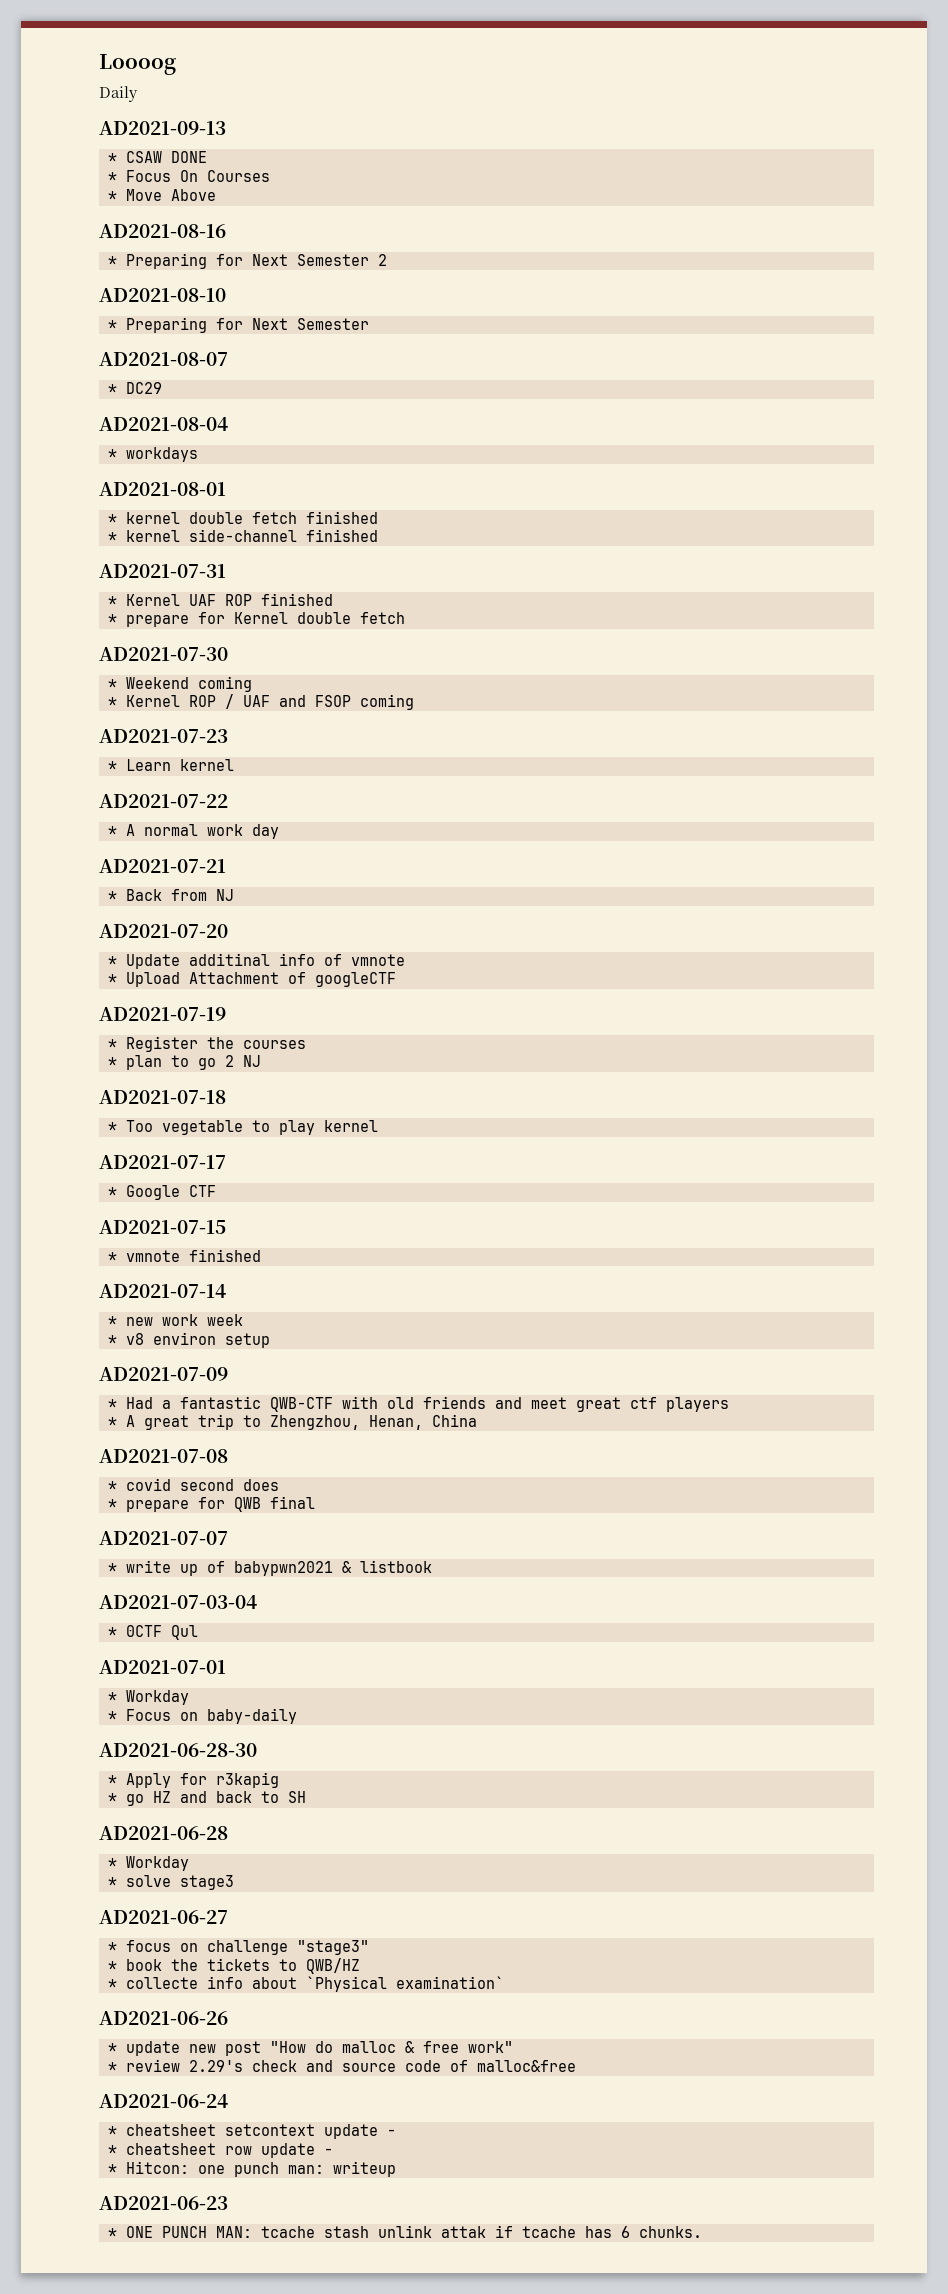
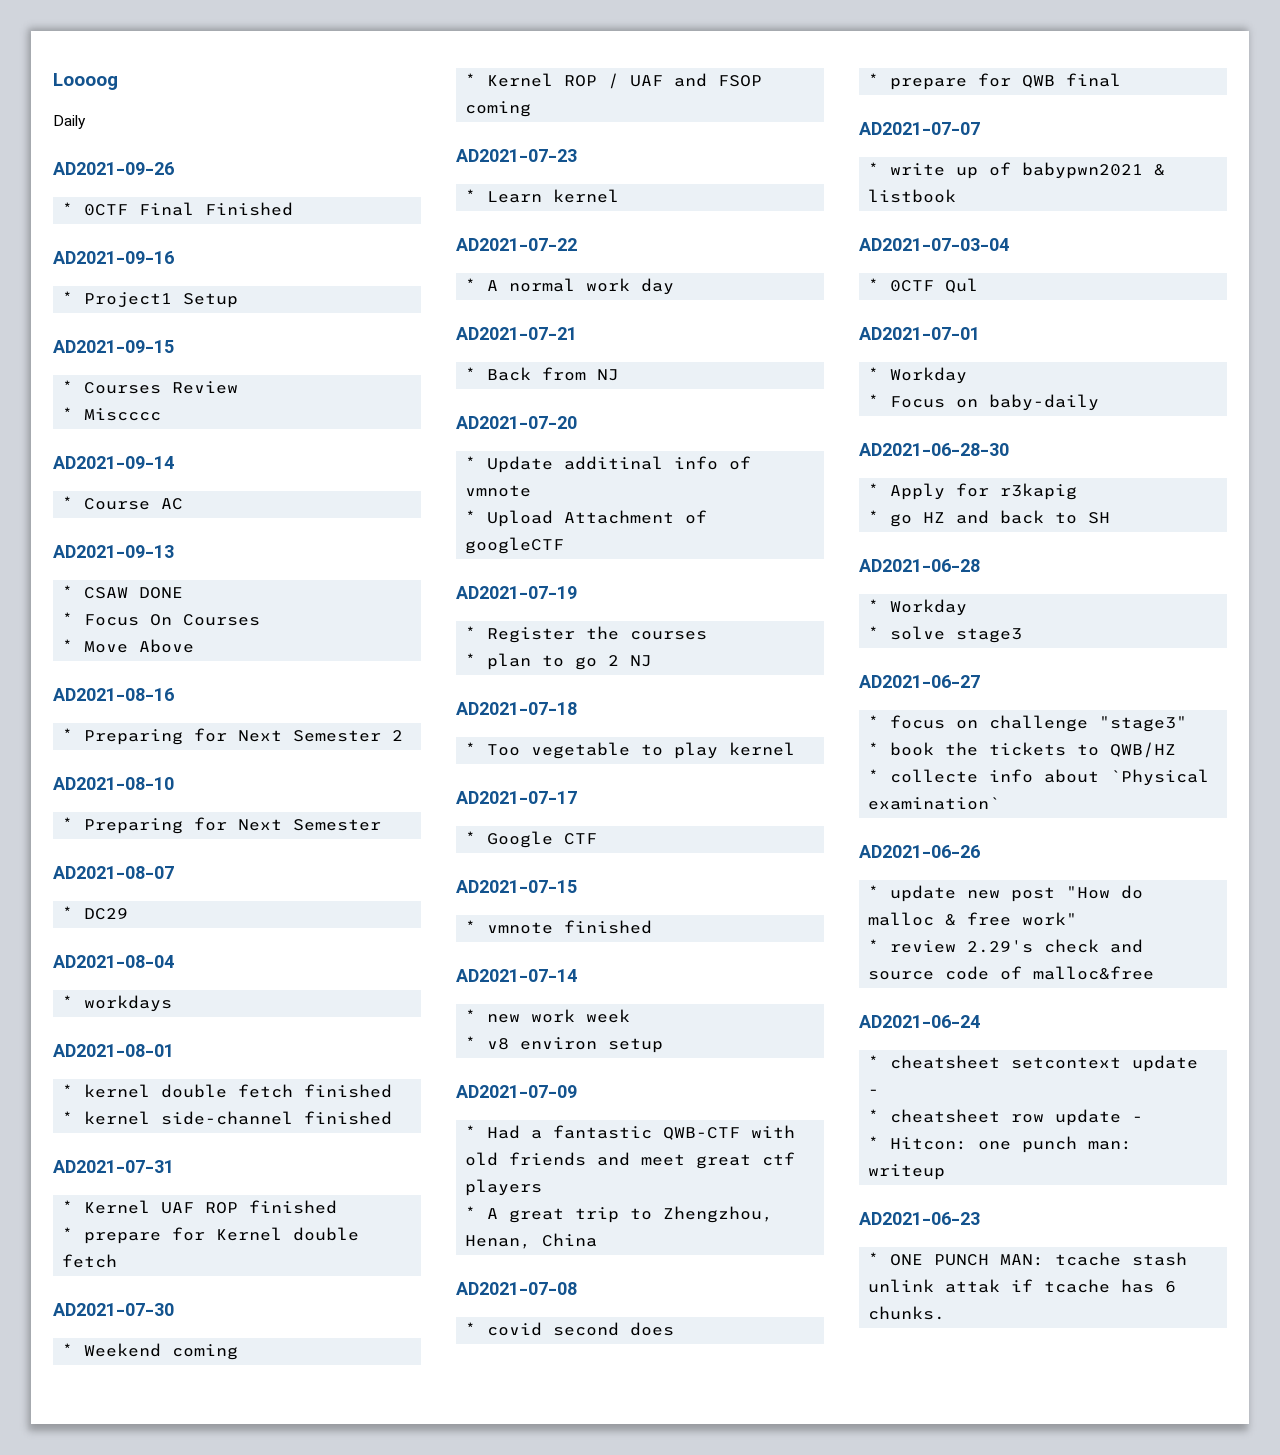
(138, 94) none -> [53,162,174,175] [62,202,294,216] [53,251,174,264] [62,291,239,308] [53,340,174,353] [62,380,239,394] [62,407,162,421] [53,456,174,469] [62,496,184,510] // AD2021-09-26 // * 0CTF Final Finished // AD2021-09-16 // * Project1 Setup // AD2021-09-15 // * Courses Review // * Miscccc // AD2021-09-14 // * Course AC

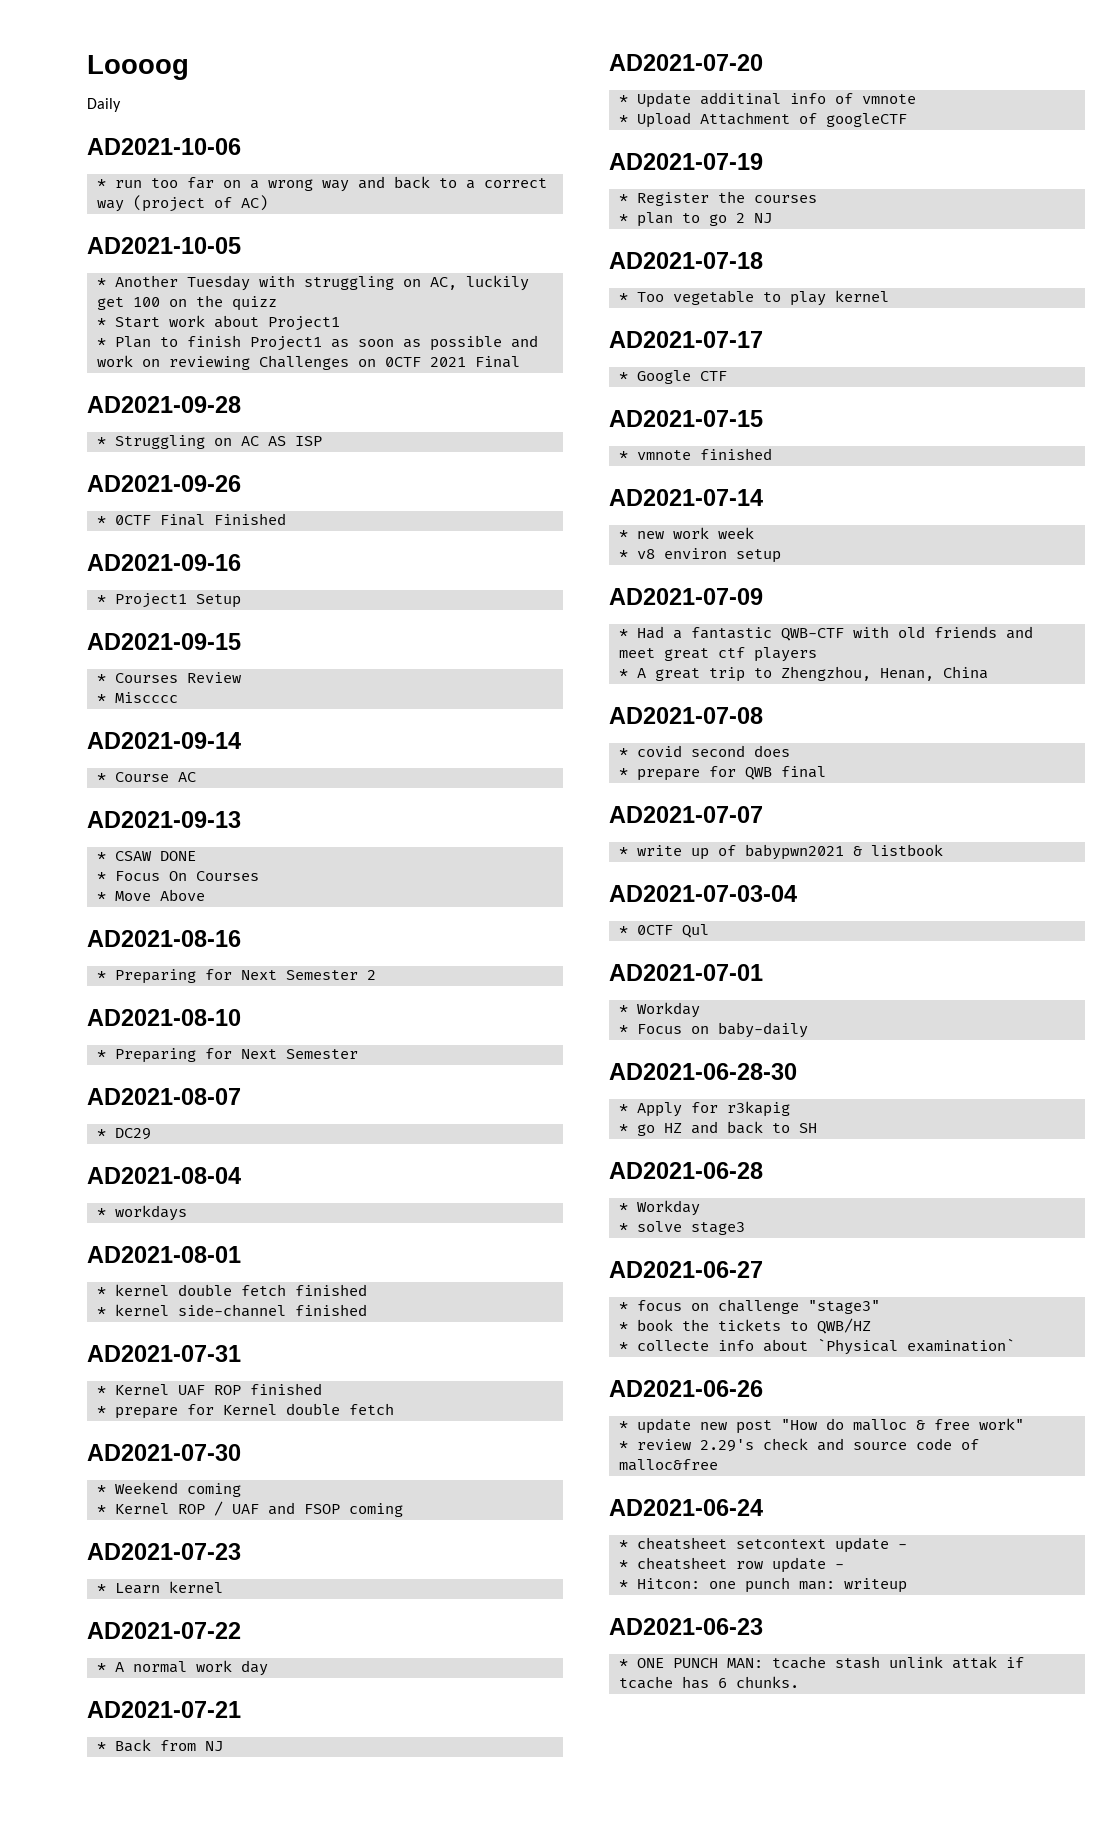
(86, 122) none -> [87,138,241,155] [96,176,547,192] [96,195,268,212] [87,237,241,254] [96,275,529,291] [96,295,277,311] [96,315,340,331] [96,335,538,351] [96,355,520,370] [87,396,241,413] [96,435,322,449] // AD2021-10-06 // * run too far on a wrong way and back to a correct way (project of AC) // AD2021-10-05 // * Another Tuesday with struggling on AC, luckily get 100 on the quizz // * Start work about Project1 // * Plan to finish Project1 as soon as possible and work on reviewing Challenges on 0CTF 2021 Final // AD2021-09-28 // * Struggling on AC AS ISP

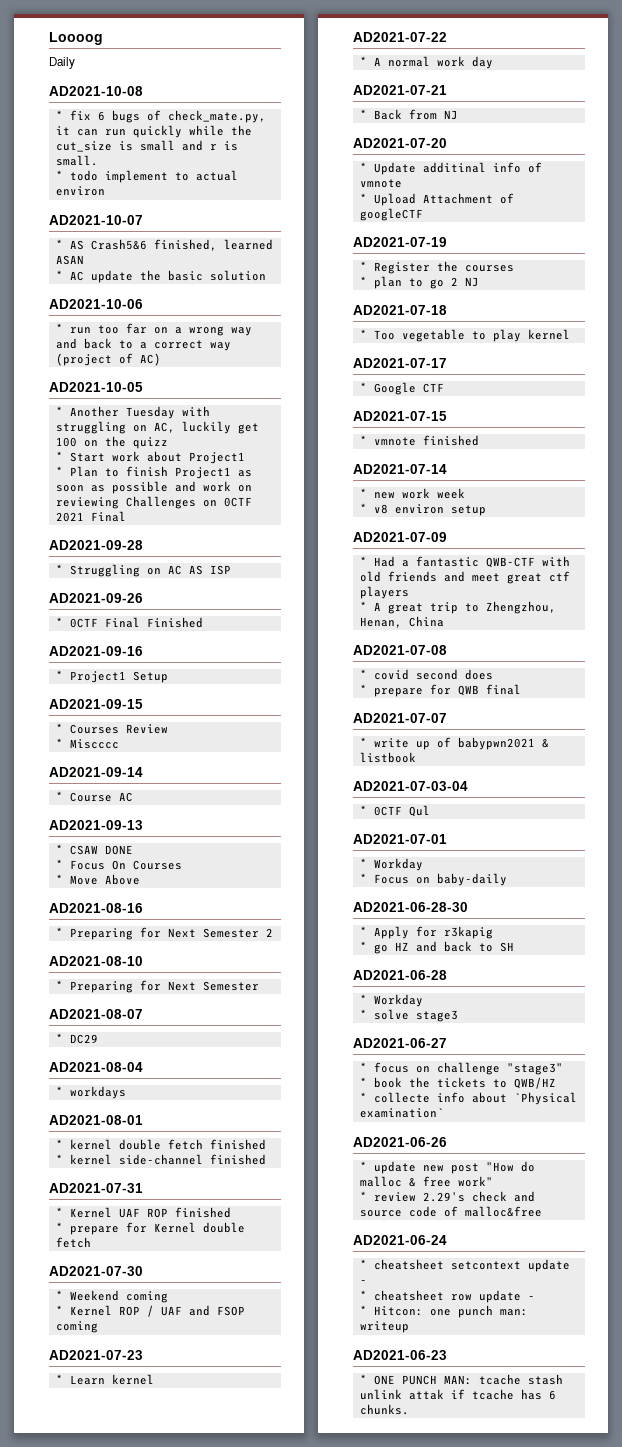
(121, 105) none -> [49,86,143,96] [55,110,266,123] [55,125,252,138] [55,140,238,152] [55,155,98,166] [55,170,238,183] [55,186,105,196] [49,215,143,225] [55,239,273,251] [55,255,84,265] [55,270,266,283] // AD2021-10-08 // * fix 6 bugs of check_mate.py, it can run quickly while the cut_size is small and r is small. // * todo implement to actual environ // AD2021-10-07 // * AS Crash5&6 finished, learned ASAN // * AC update the basic solution

